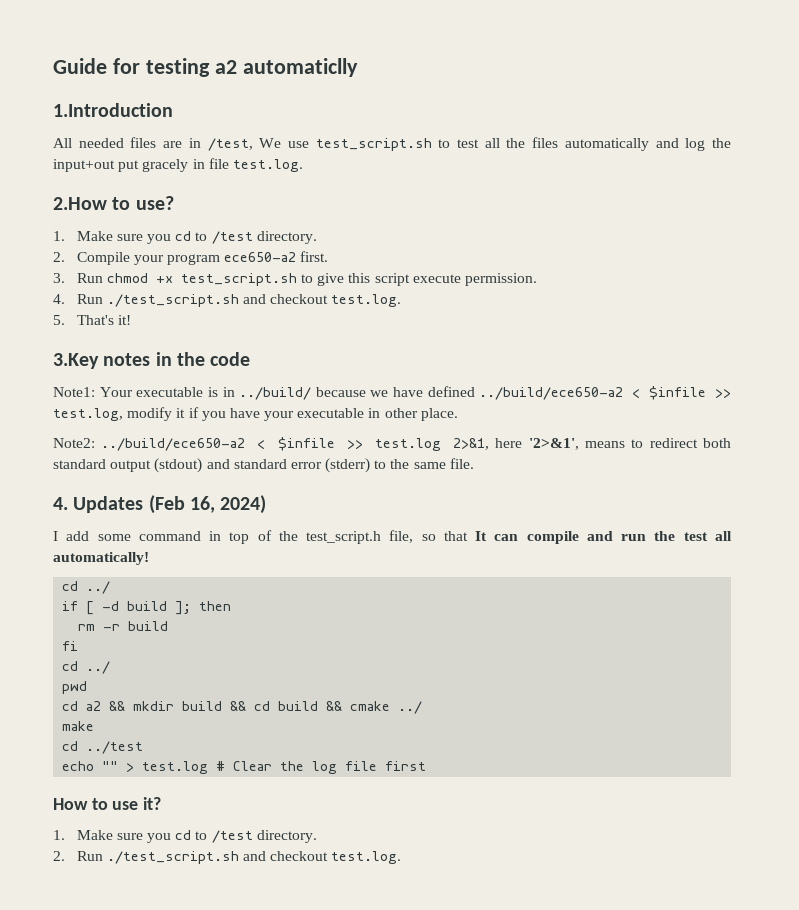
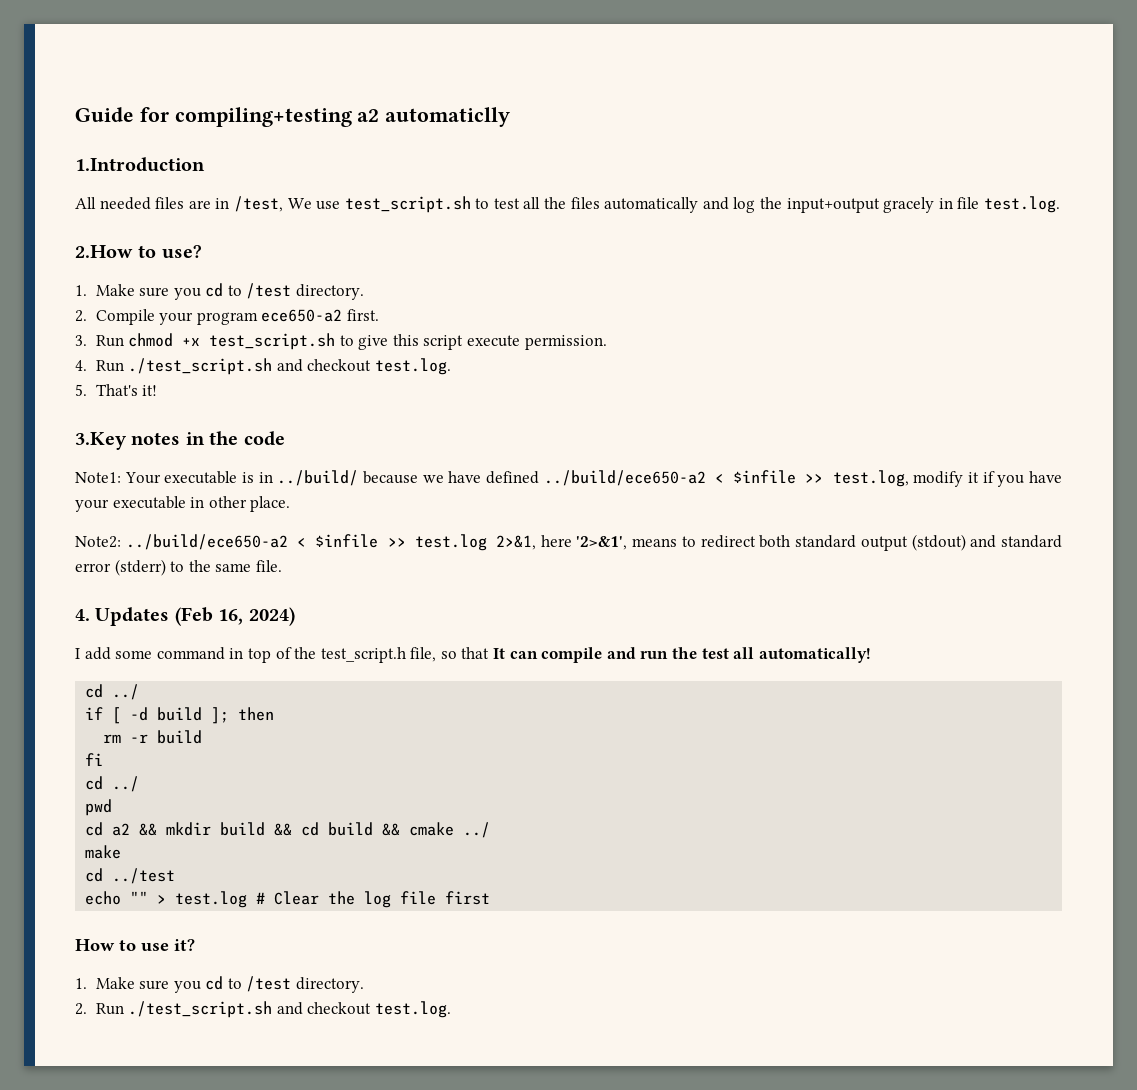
[145,58,210,77] testing -> [174,107,352,127] compiling+testing
[53,159,140,172] input+out put -> [786,198,880,213] input+output

